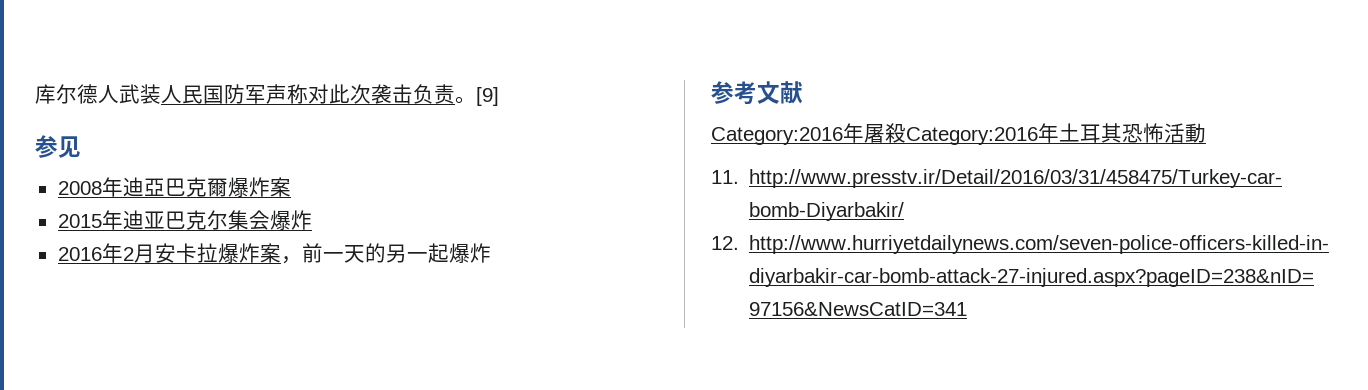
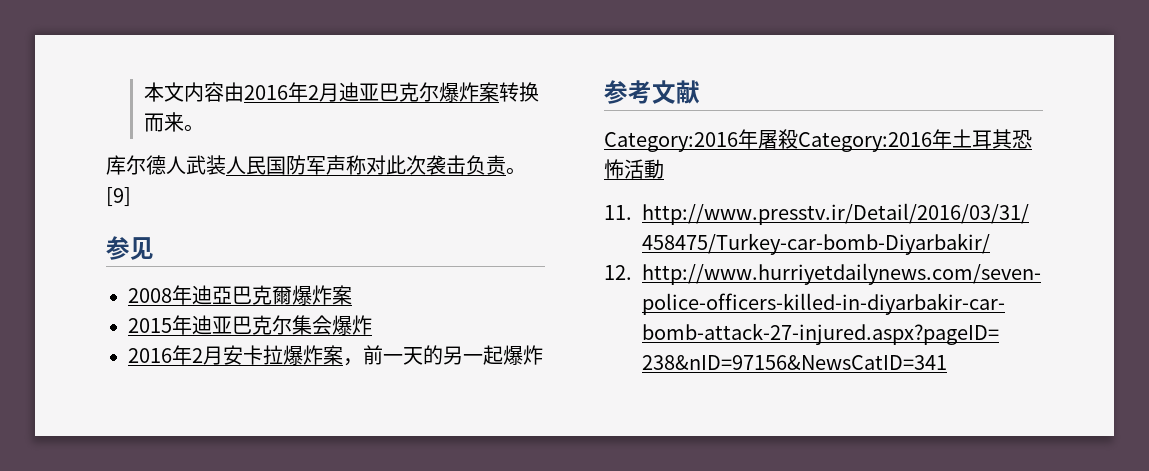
(35, 94) none -> [144,82,540,103] [144,112,205,132] 本文内容由2016年2月迪亚巴克尔爆炸案转换而来。 //

